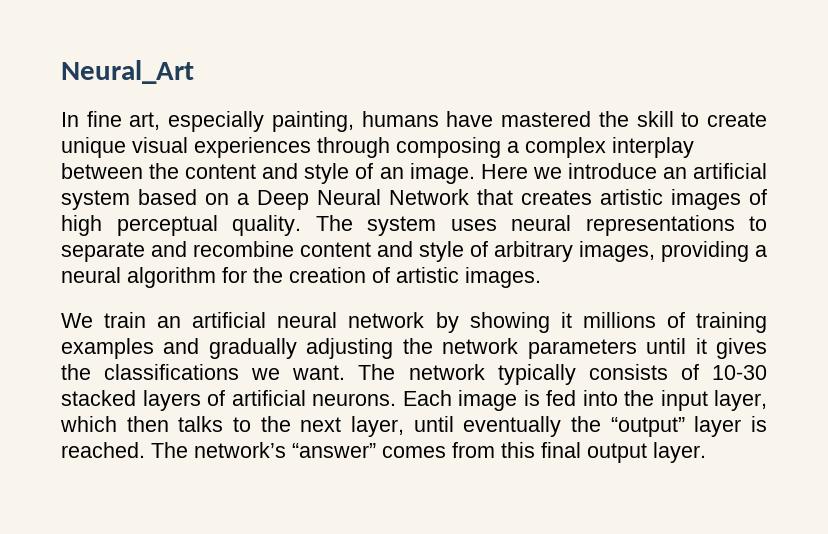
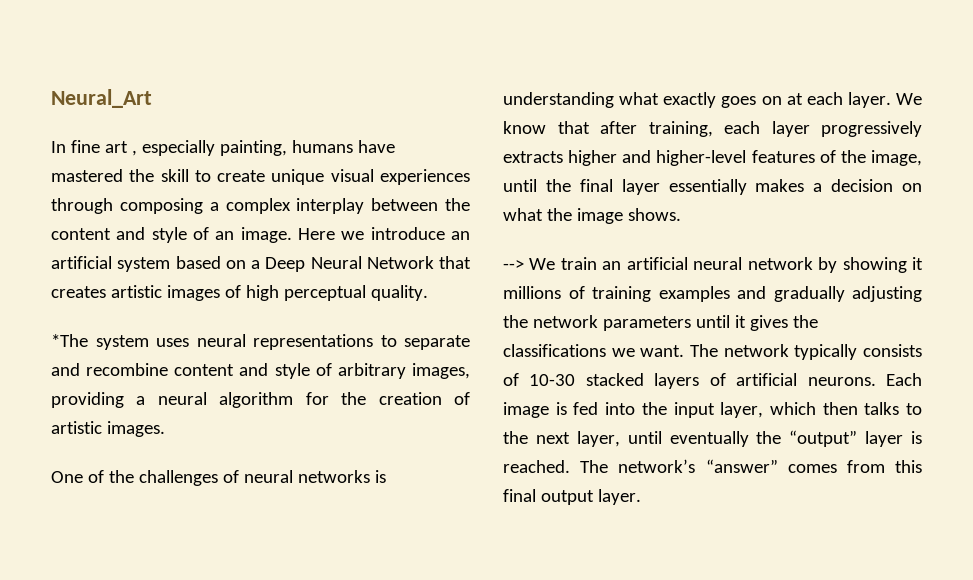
[129,112,161,130] art, -> [104,141,137,156] art ,
[315,215,353,231] The -> [51,334,88,347] // *The
(541, 277) none -> [51,470,386,486] [503,92,922,108] [503,121,922,137] [503,150,922,166] [503,179,922,195] [503,208,681,224] [503,260,524,270] One of the challenges of neural networks is understanding what exactly goes on at each layer. We know that after training, each layer progressively extracts higher and higher-level features of the image, until the final layer essentially makes a decision on what the image shows. // -->

